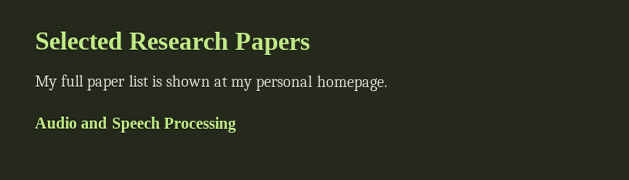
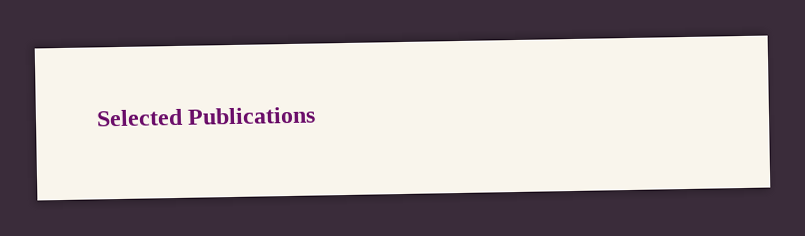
[128,31,311,55] [34,74,388,92] [34,116,236,133] Research Papers // My full paper list is shown at my personal homepage. // Audio and Speech Processing -> [187,106,317,125] Publications

